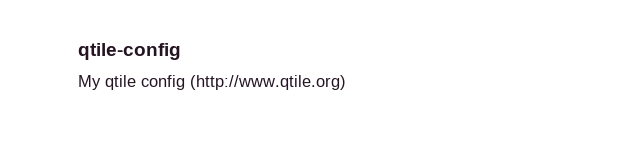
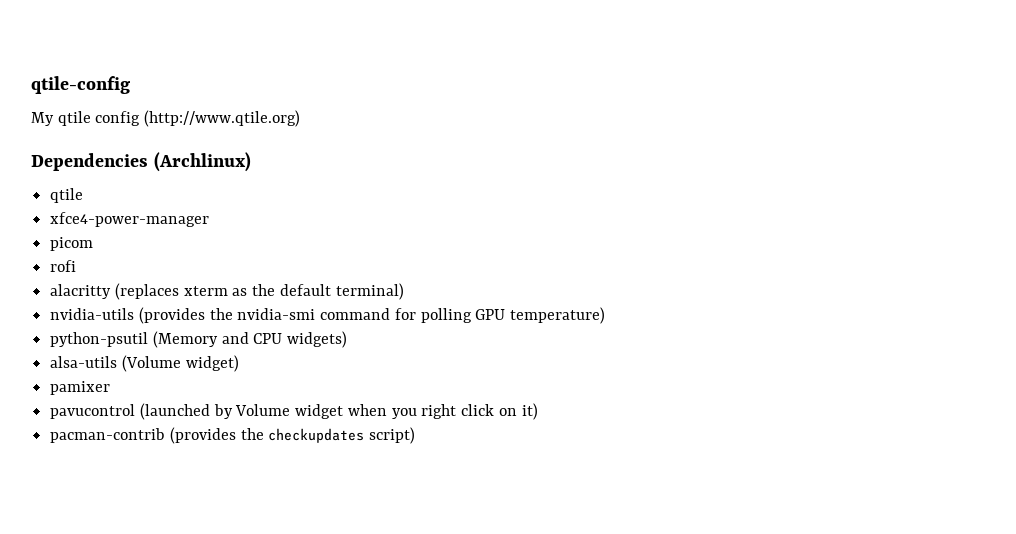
(346, 82) none -> [31,152,251,172] [50,188,84,203] [50,212,210,227] [50,237,94,251] [50,260,77,272] [50,283,404,300] [50,307,606,324] [50,331,348,348] [50,355,239,372] [50,381,111,395] [50,403,538,420] [50,427,416,444] // Dependencies (Archlinux) // qtile // xfce4-power-manager // picom // rofi // alacritty (replaces xterm as the default terminal) // nvidia-utils (provides the nvidia-smi command for polling GPU temperature) // python-psutil (Memory and CPU widgets) // alsa-utils (Volume widget) // pamixer // pavucontrol (launched by Volume widget when you right click on it) // pacman-contrib (provides the checkupdates script)

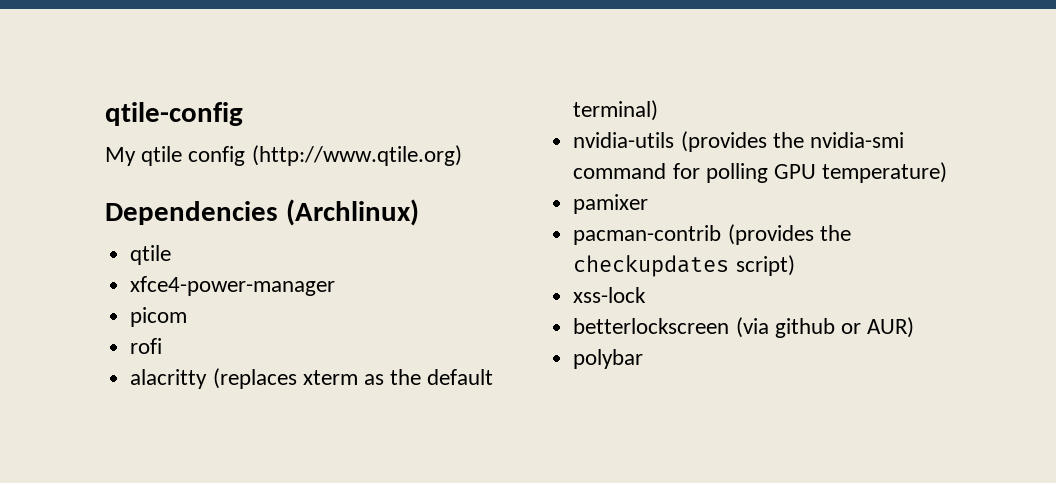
[50,331,348,348] [50,355,239,372] [50,381,111,395] [50,403,538,420] python-psutil (Memory and CPU widgets) // alsa-utils (Volume widget) // pamixer // pavucontrol (launched by Volume widget when you right click on it) -> [573,194,649,214] pamixer
(416, 435) none -> [573,287,647,303] [573,317,915,338] [573,349,644,369] // xss-lock // betterlockscreen (via github or AUR) // polybar

